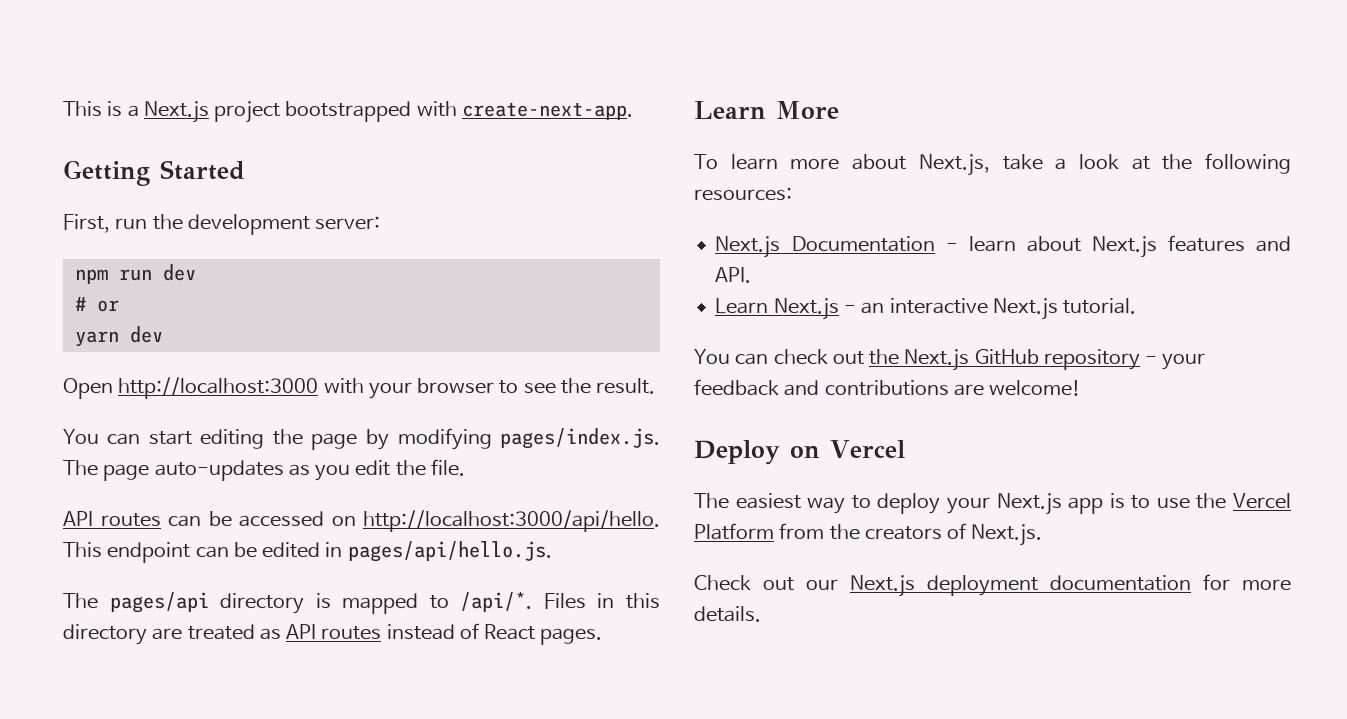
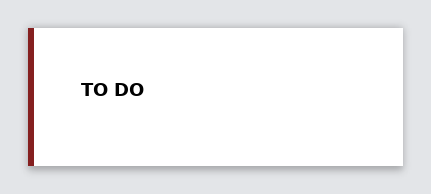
[63,101,633,123] [63,160,245,186] [63,214,381,235] [74,264,196,284] [74,297,119,312] [74,326,163,347] [63,377,656,399] [63,428,660,450] [63,459,465,481] [63,510,660,532] [63,541,552,563] [63,592,660,614] [63,623,603,645] [694,101,839,119] [694,153,1291,176] [694,187,792,201] [715,235,1292,258] [715,267,752,283] [715,298,1137,320] [694,349,1206,371] [694,379,1082,396] [694,440,905,465] [694,493,1291,515] [694,523,1043,546] [694,574,1291,597] [694,606,761,622] This is a Next.js project bootstrapped with create-next-app. // Getting Started // First, run the development server: // npm run dev // # or // yarn dev // Open http://localhost:3000 with your browser to see the result. // You can start editing the page by modifying pages/index.js. The page auto-updates as you edit the file. // API routes can be accessed on http://localhost:3000/api/hello. This endpoint can be edited in pages/api/hello.js. // The pages/api directory is mapped to /api/*. Files in this directory are treated as API routes instead of React pages. // Learn More // To learn more about Next.js, take a look at the following resources: // Next.js Documentation - learn about Next.js features and API. // Learn Next.js - an interactive Next.js tutorial. // You can check out the Next.js GitHub repository - your feedback and contributions are welcome! // Deploy on Vercel // The easiest way to deploy your Next.js app is to use the Vercel Platform from the creators of Next.js. // Check out our Next.js deployment documentation for more details. -> [81,83,144,96] TO DO

